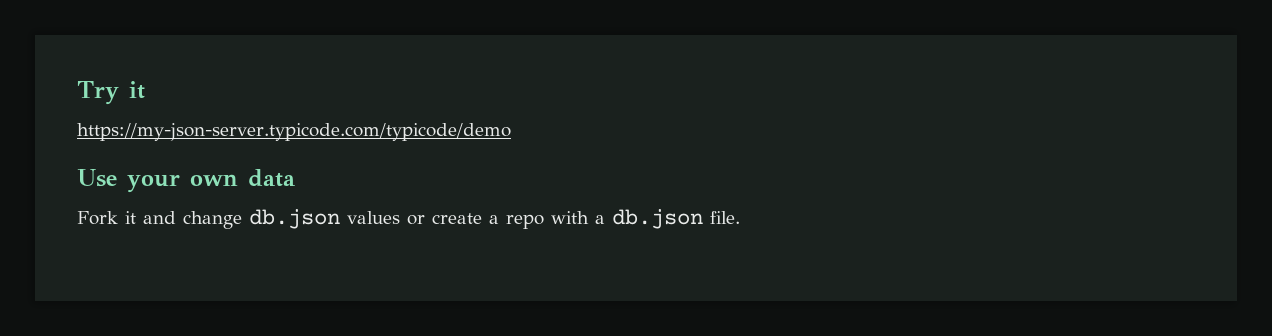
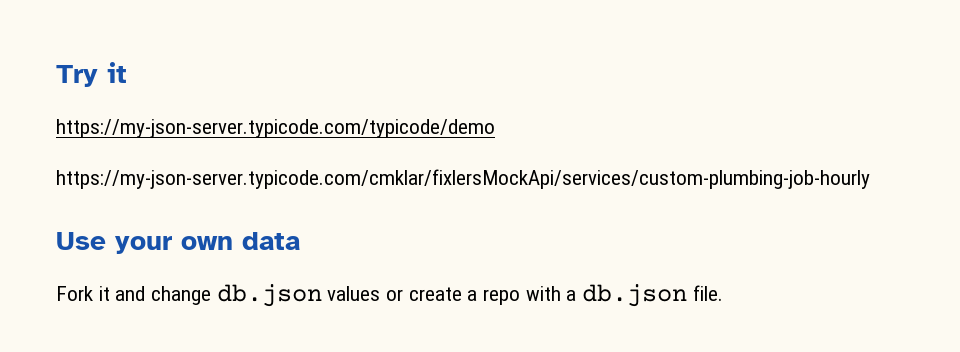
(511, 132) none -> [56,169,870,189] // https://my-json-server.typicode.com/cmklar/fixlersMockApi/services/custom-plumbing-job-hourly

